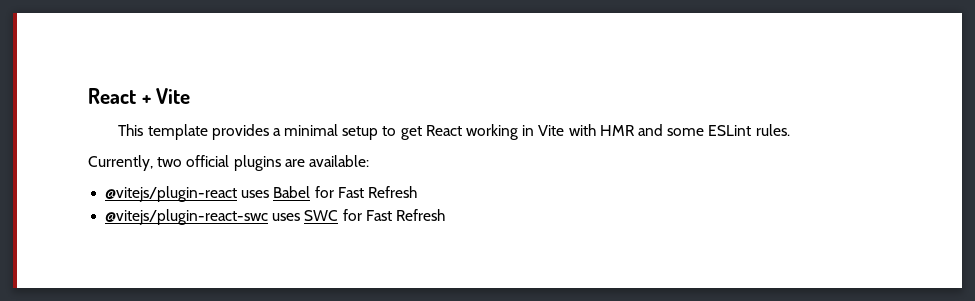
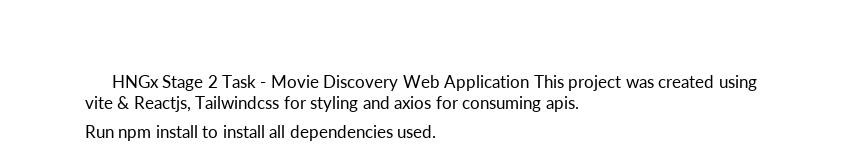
[88,88,191,104] [118,124,790,140] [88,155,369,171] [105,186,417,202] [105,209,445,225] React + Vite // This template provides a minimal setup to get React working in Vite with HMR and some ESLint rules. // Currently, two official plugins are available: // @vitejs/plugin-react uses Babel for Fast Refresh // @vitejs/plugin-react-swc uses SWC for Fast Refresh -> [111,75,757,91] [85,96,579,112] [85,125,437,141] HNGx Stage 2 Task - Movie Discovery Web Application This project was created using vite & Reactjs, Tailwindcss for styling and axios for consuming apis. // Run npm install to install all dependencies used.

